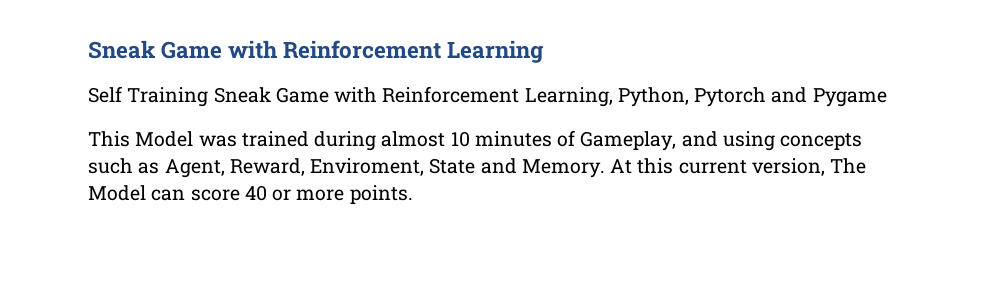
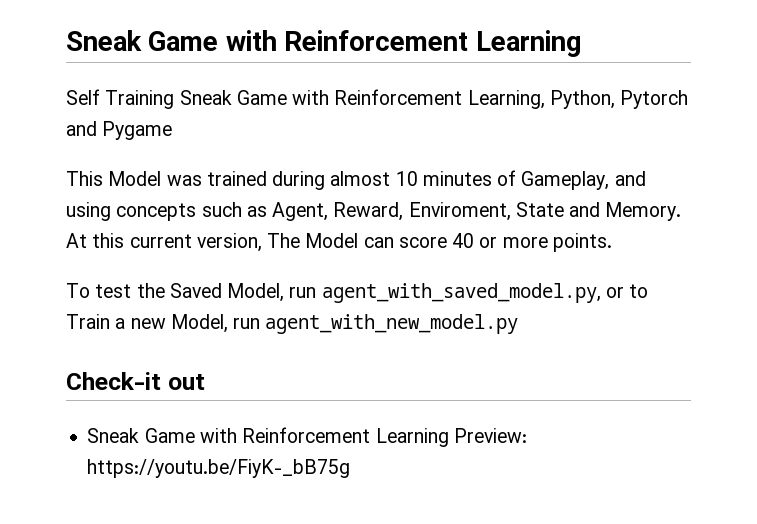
(413, 194) none -> [66,283,649,303] [66,314,519,334] [66,372,205,390] [87,427,527,447] [87,459,351,478] // To test the Saved Model, run agent_with_saved_model.py, or to Train a new Model, run agent_with_new_model.py // Check-it out // Sneak Game with Reinforcement Learning Preview: https://youtu.be/FiyK-_bB75g

